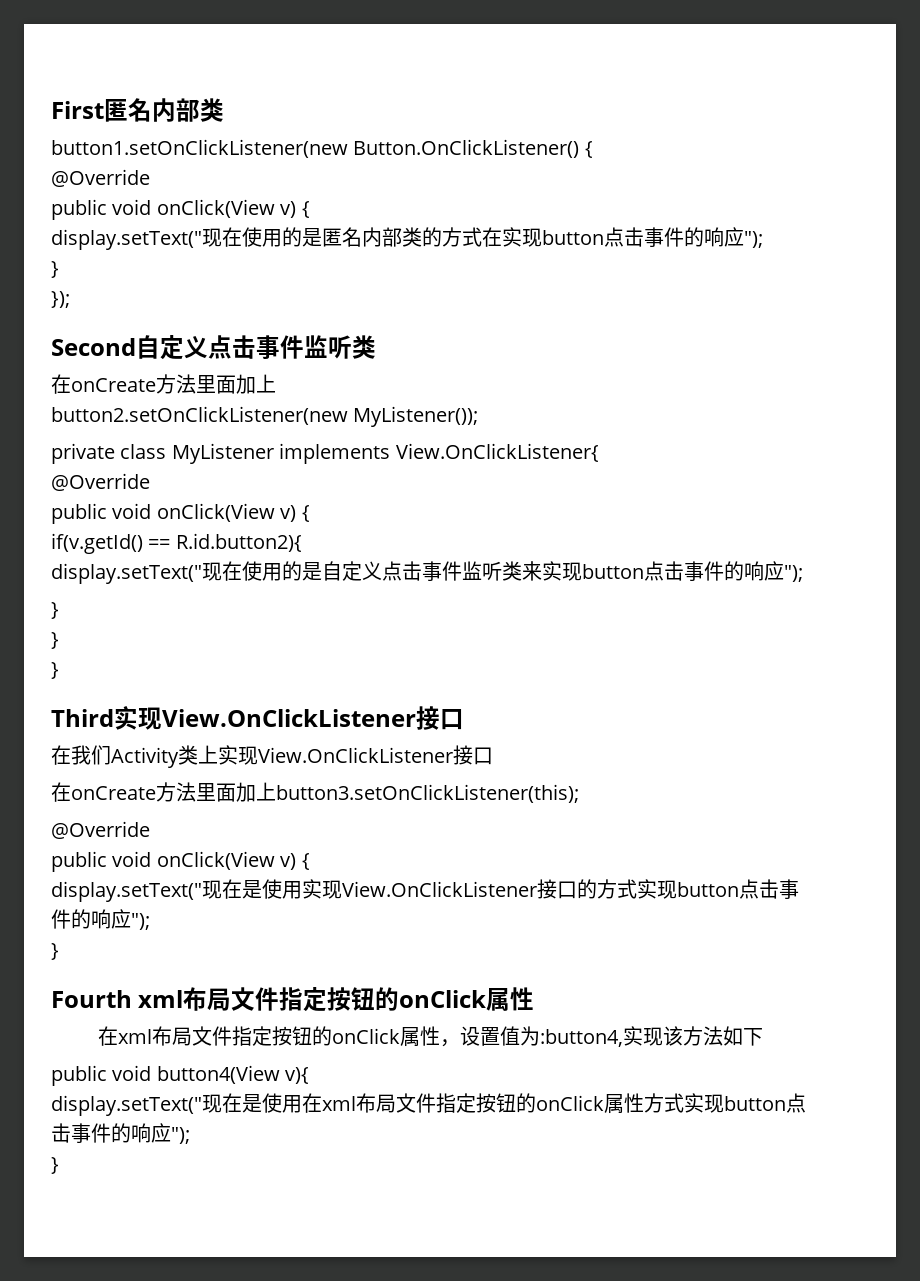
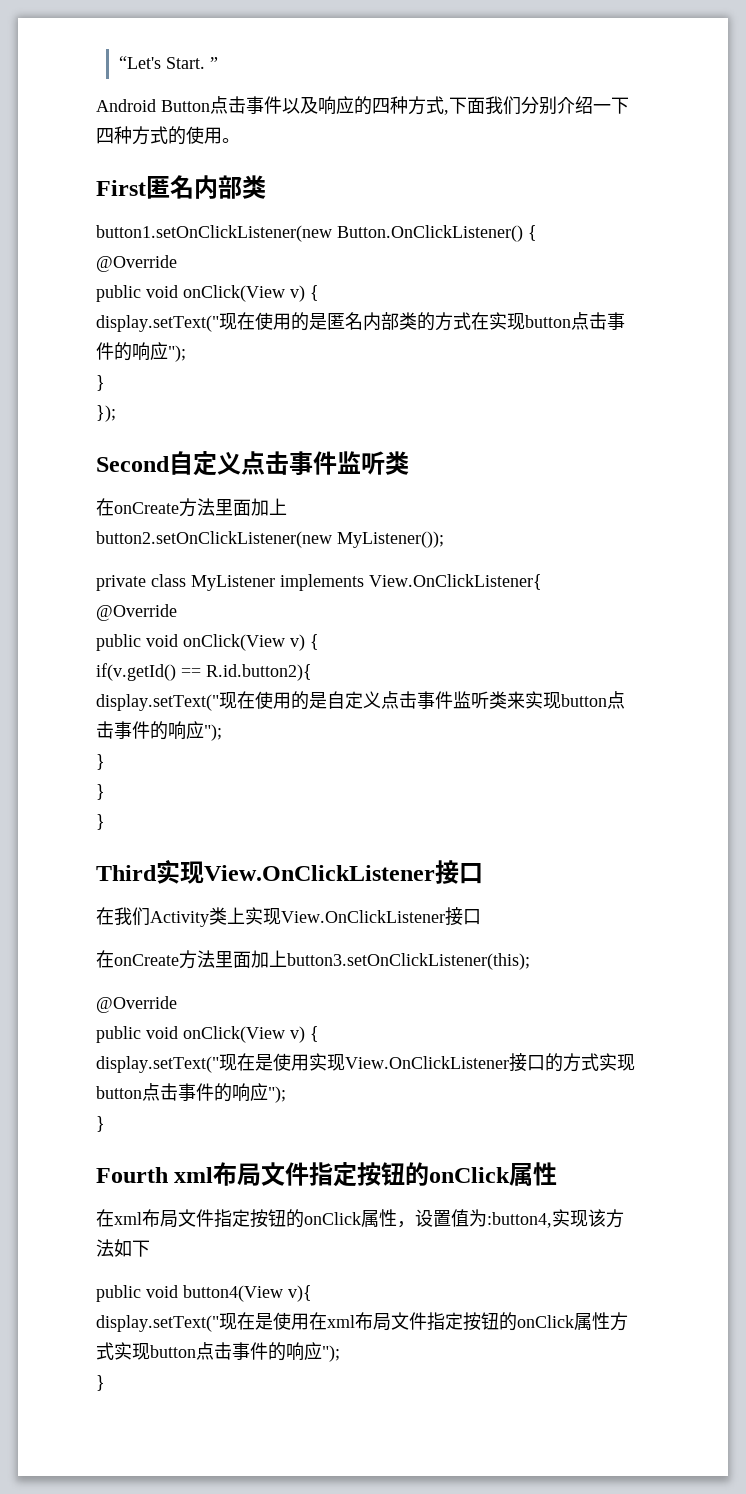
(51, 110) none -> [118,56,218,69] [96,96,629,115] [96,126,240,145] “Let's Start. ” // Android Button点击事件以及响应的四种方式,下面我们分别介绍一下四种方式的使用。 //

